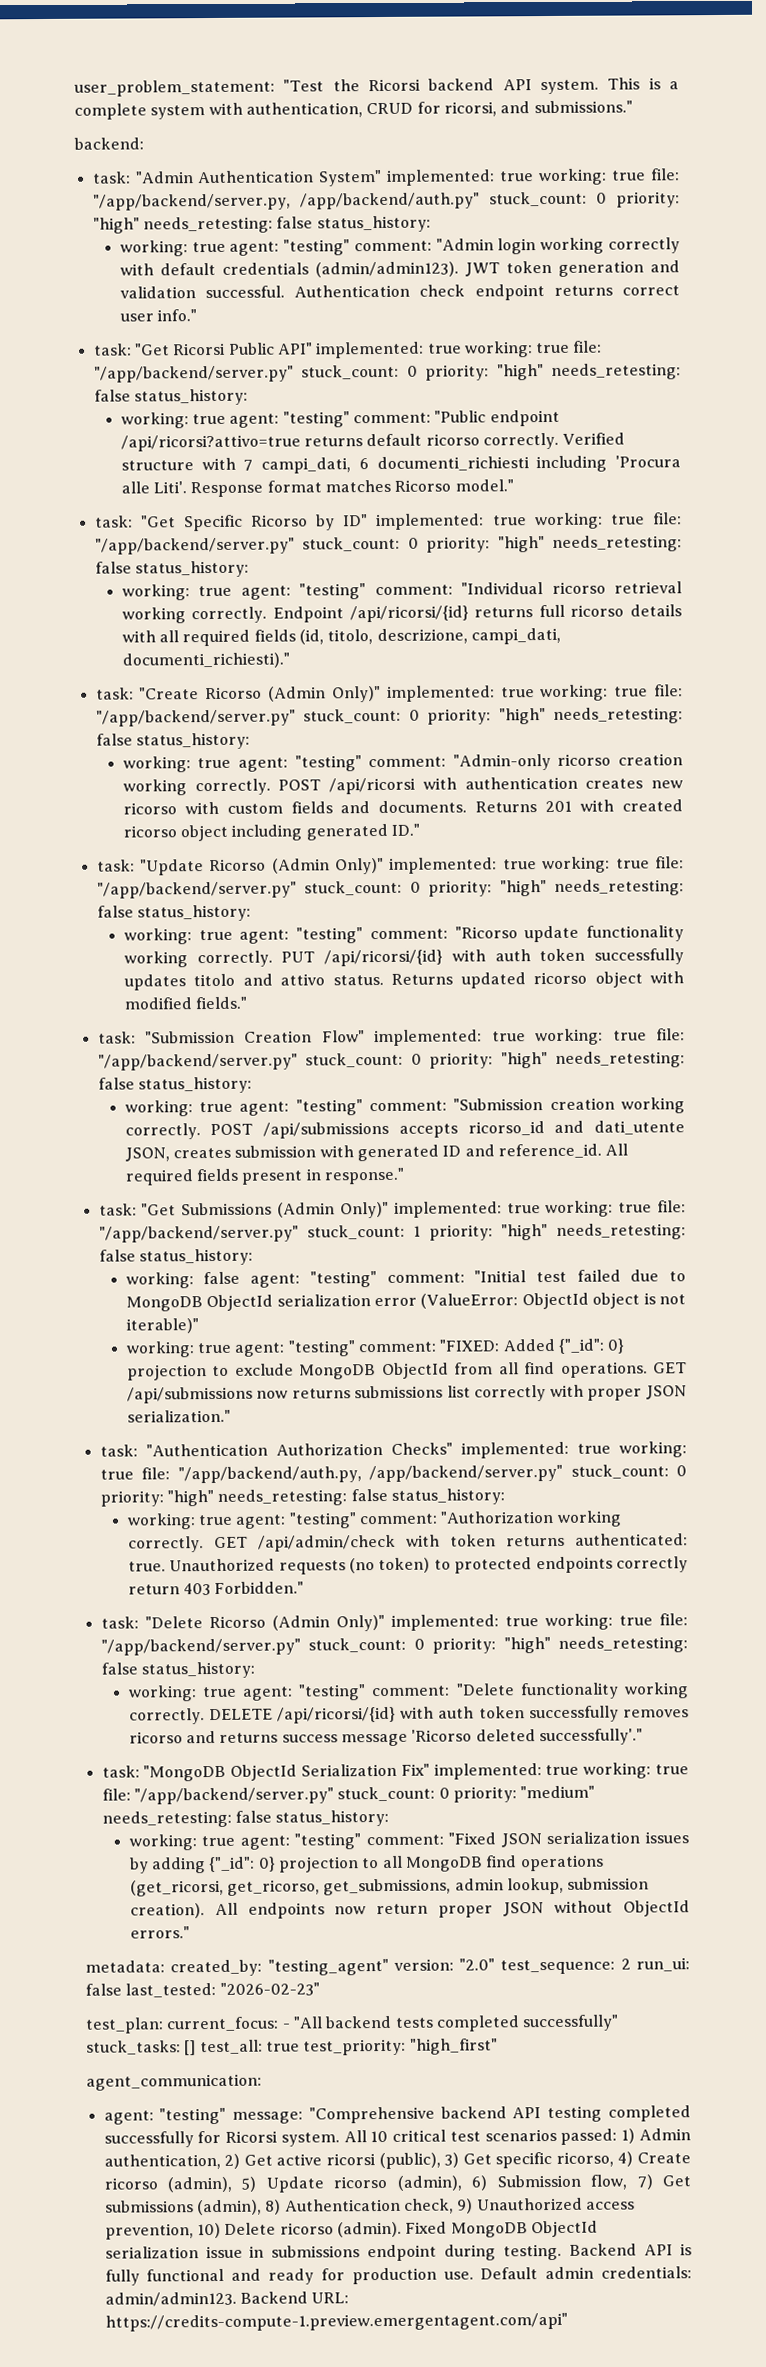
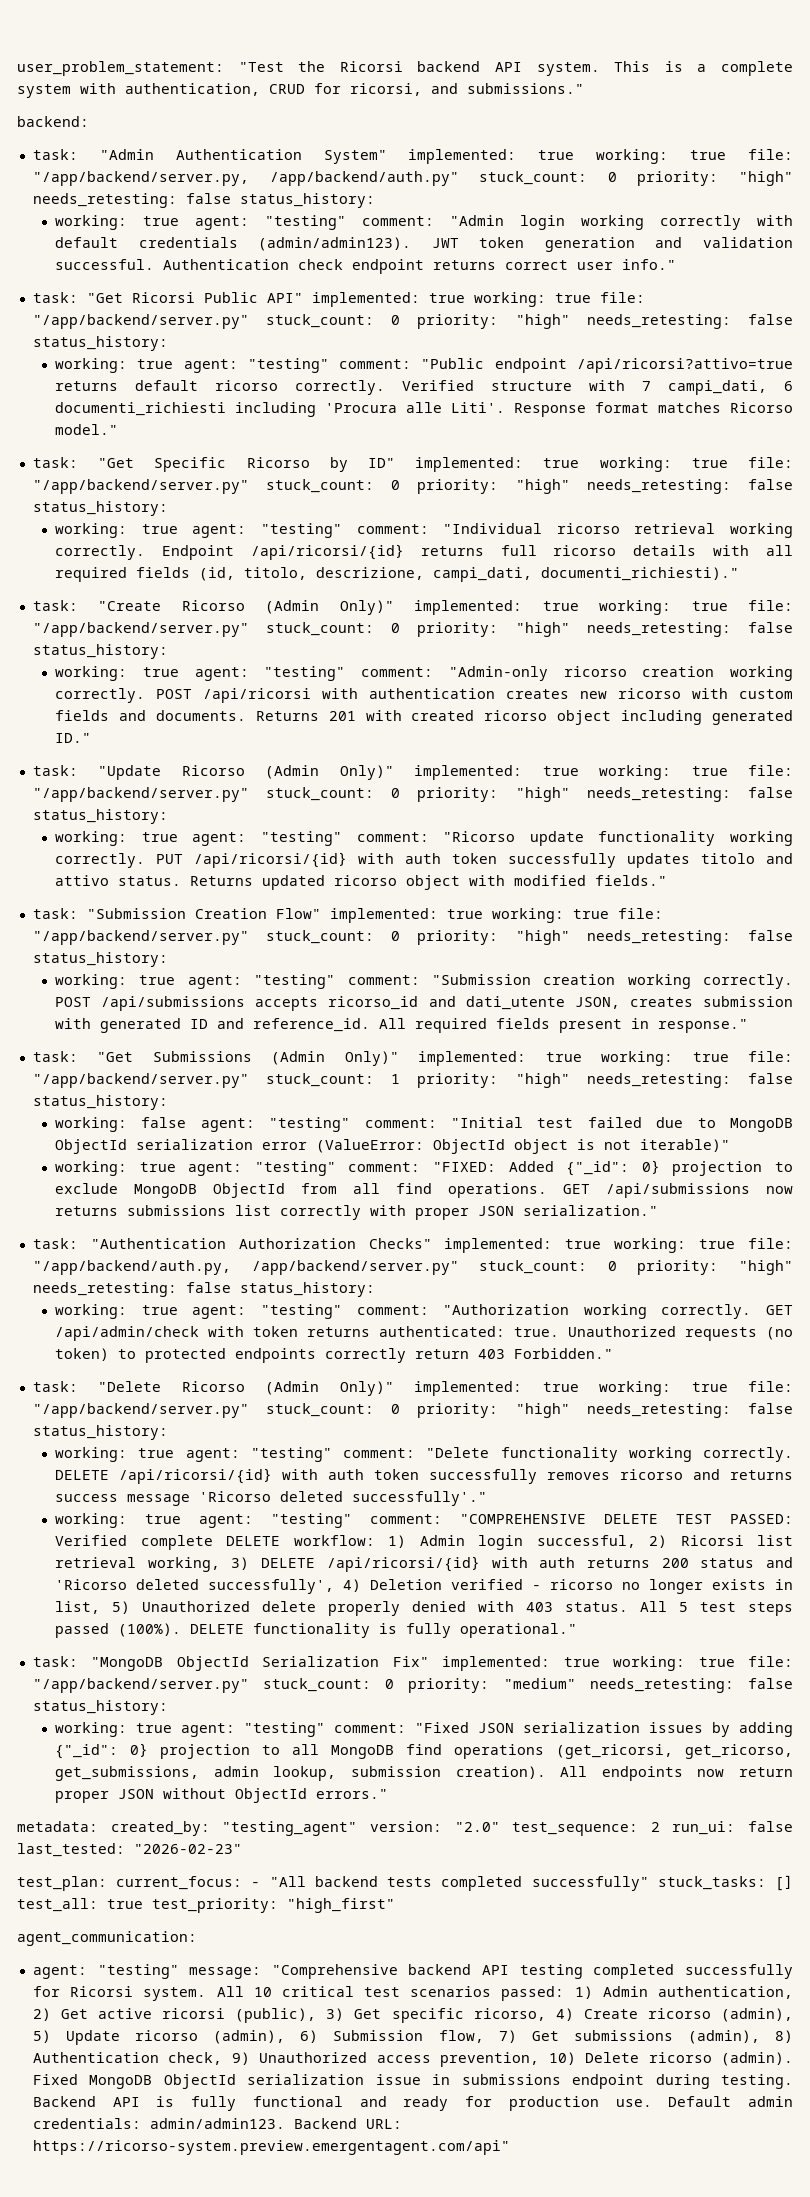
(644, 1737) none -> [54,1513,793,1528] [54,1535,794,1550] [54,1556,793,1572] [54,1579,794,1594] [54,1601,793,1616] [54,1623,577,1638] // working: true agent: "testing" comment: "COMPREHENSIVE DELETE TEST PASSED: Verified complete DELETE workflow: 1) Admin login successful, 2) Ricorsi list retrieval working, 3) DELETE /api/ricorsi/{id} with auth returns 200 status and 'Ricorso deleted successfully', 4) Deletion verified - ricorso no longer exists in list, 5) Unauthorized delete properly denied with 403 status. All 5 test steps passed (100%). DELETE functionality is fully operational."
[104,2312,568,2332] https://credits-compute-1.preview.emergentagent.com/api" -> [32,2140,510,2155] https://ricorso-system.preview.emergentagent.com/api"

